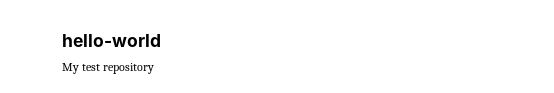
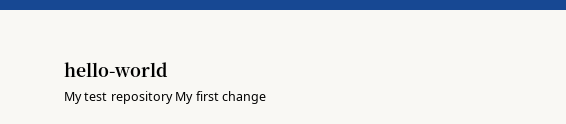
(155, 68) none -> [175,91,266,104] My first change

